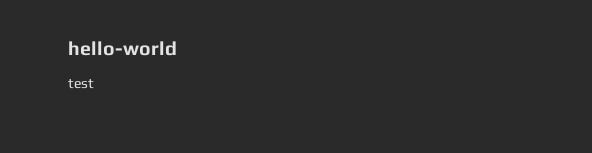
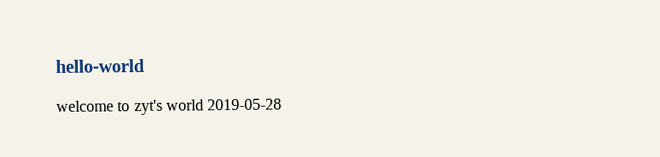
[68,79,94,89] test -> [56,98,283,116] welcome to zyt's world 2019-05-28

